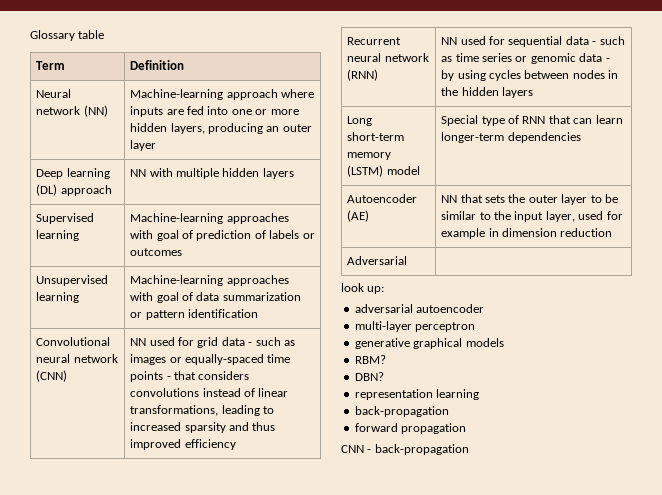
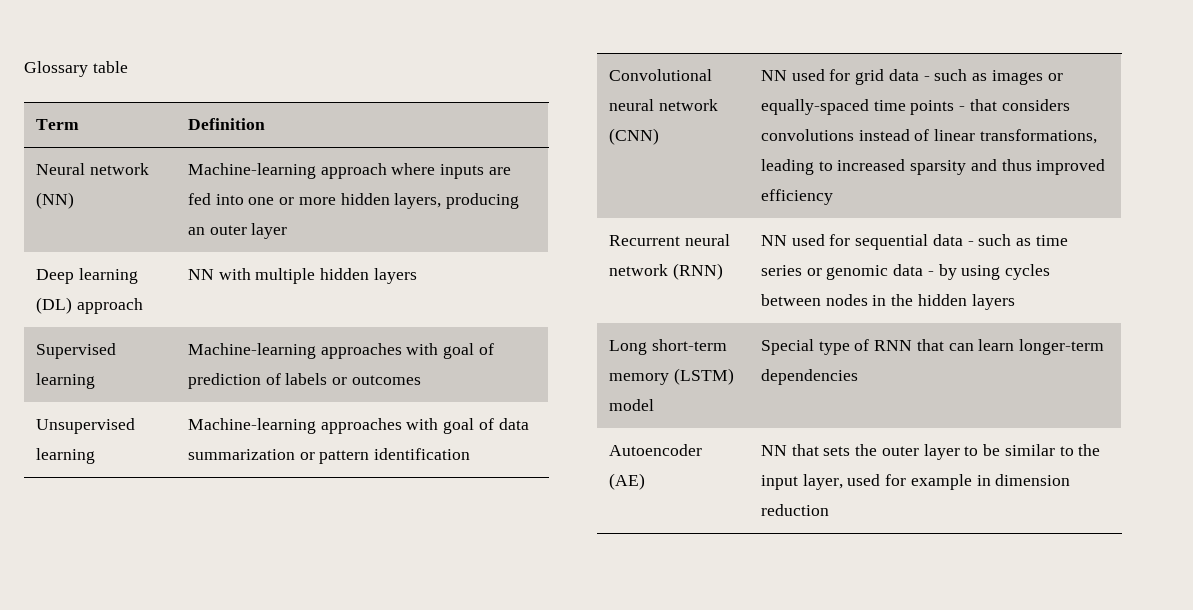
[347,256,408,265] [341,283,385,294] [354,304,485,313] [354,321,476,332] [354,338,504,349] [354,355,386,364] [354,372,384,381] [354,389,480,400] [354,406,449,417] [354,423,467,434] [341,444,469,455] // Adversarial | // look up: // adversarial autoencoder // multi-layer perceptron // generative graphical models // RBM? // DBN? // representation learning // back-propagation // forward propagation // CNN - back-propagation -> (830, 510) none

